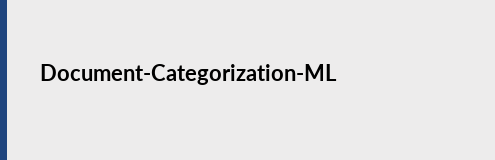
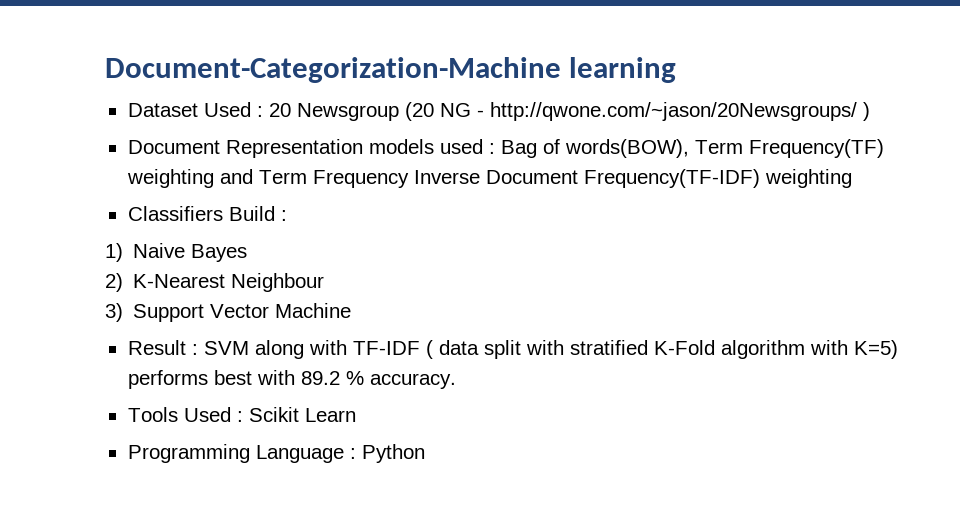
[40,64,337,85] Document-Categorization-ML -> [105,57,677,83] [127,102,870,121] [127,139,884,158] [126,169,852,188] [127,206,287,221] [105,243,248,262] [105,273,325,292] [105,303,352,322] [127,340,898,359] [127,370,456,389] [127,407,356,422] [127,444,425,463] Document-Categorization-Machine learning // Dataset Used : 20 Newsgroup (20 NG - http://qwone.com/~jason/20Newsgroups/ ) // Document Representation models used : Bag of words(BOW), Term Frequency(TF) weighting and Term Frequency Inverse Document Frequency(TF-IDF) weighting // Classifiers Build : // 1) Naive Bayes // 2) K-Nearest Neighbour // 3) Support Vector Machine // Result : SVM along with TF-IDF ( data split with stratified K-Fold algorithm with K=5) performs best with 89.2 % accuracy. // Tools Used : Scikit Learn // Programming Language : Python

